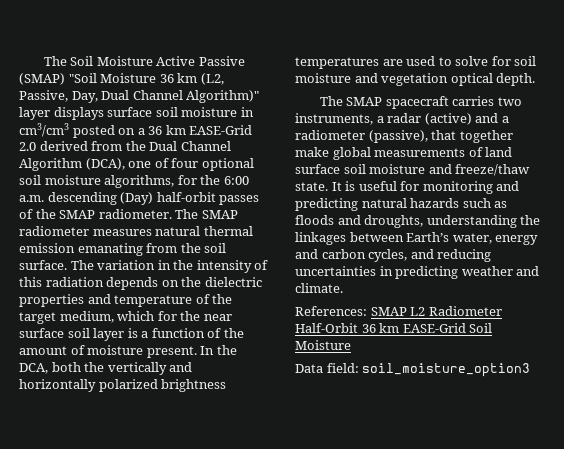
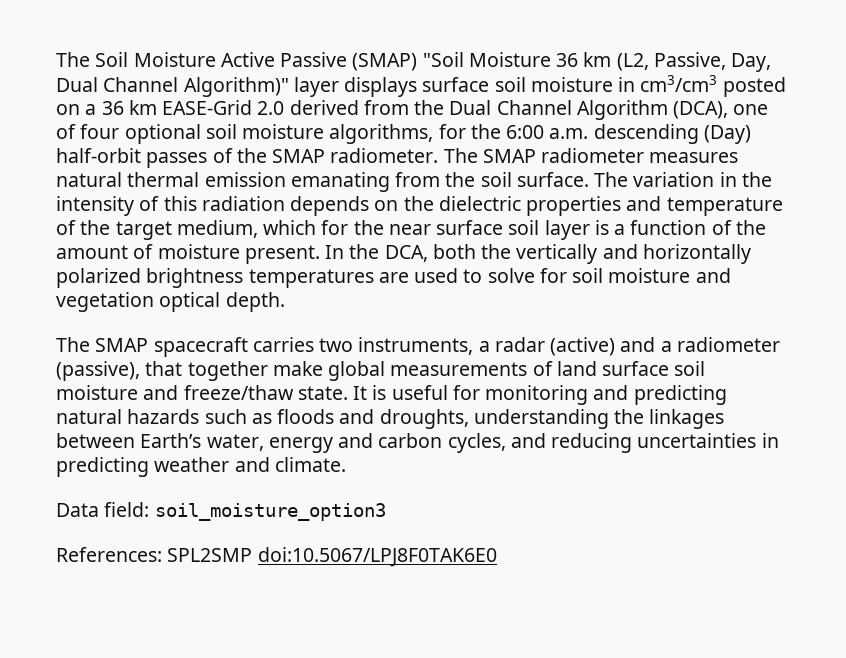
[295,306,502,316] [295,323,493,333] [295,340,351,350] // References: SMAP L2 Radiometer Half-Orbit 36 km EASE-Grid Soil Moisture -> (346, 464) none
(531, 370) none -> [56,547,497,567] // References: SPL2SMP doi:10.5067/LPJ8F0TAK6E0

